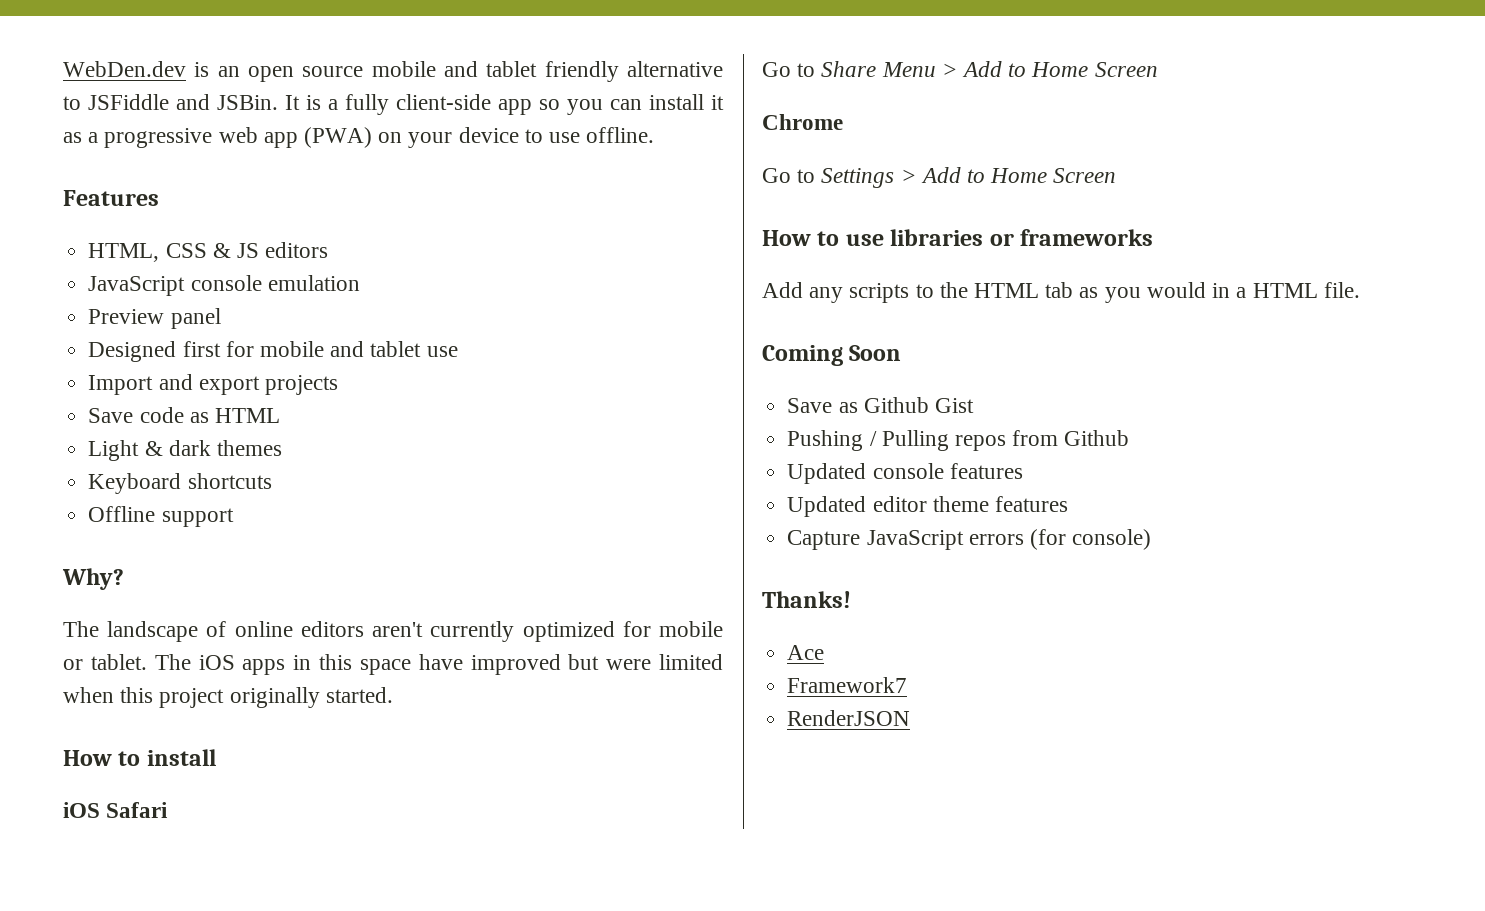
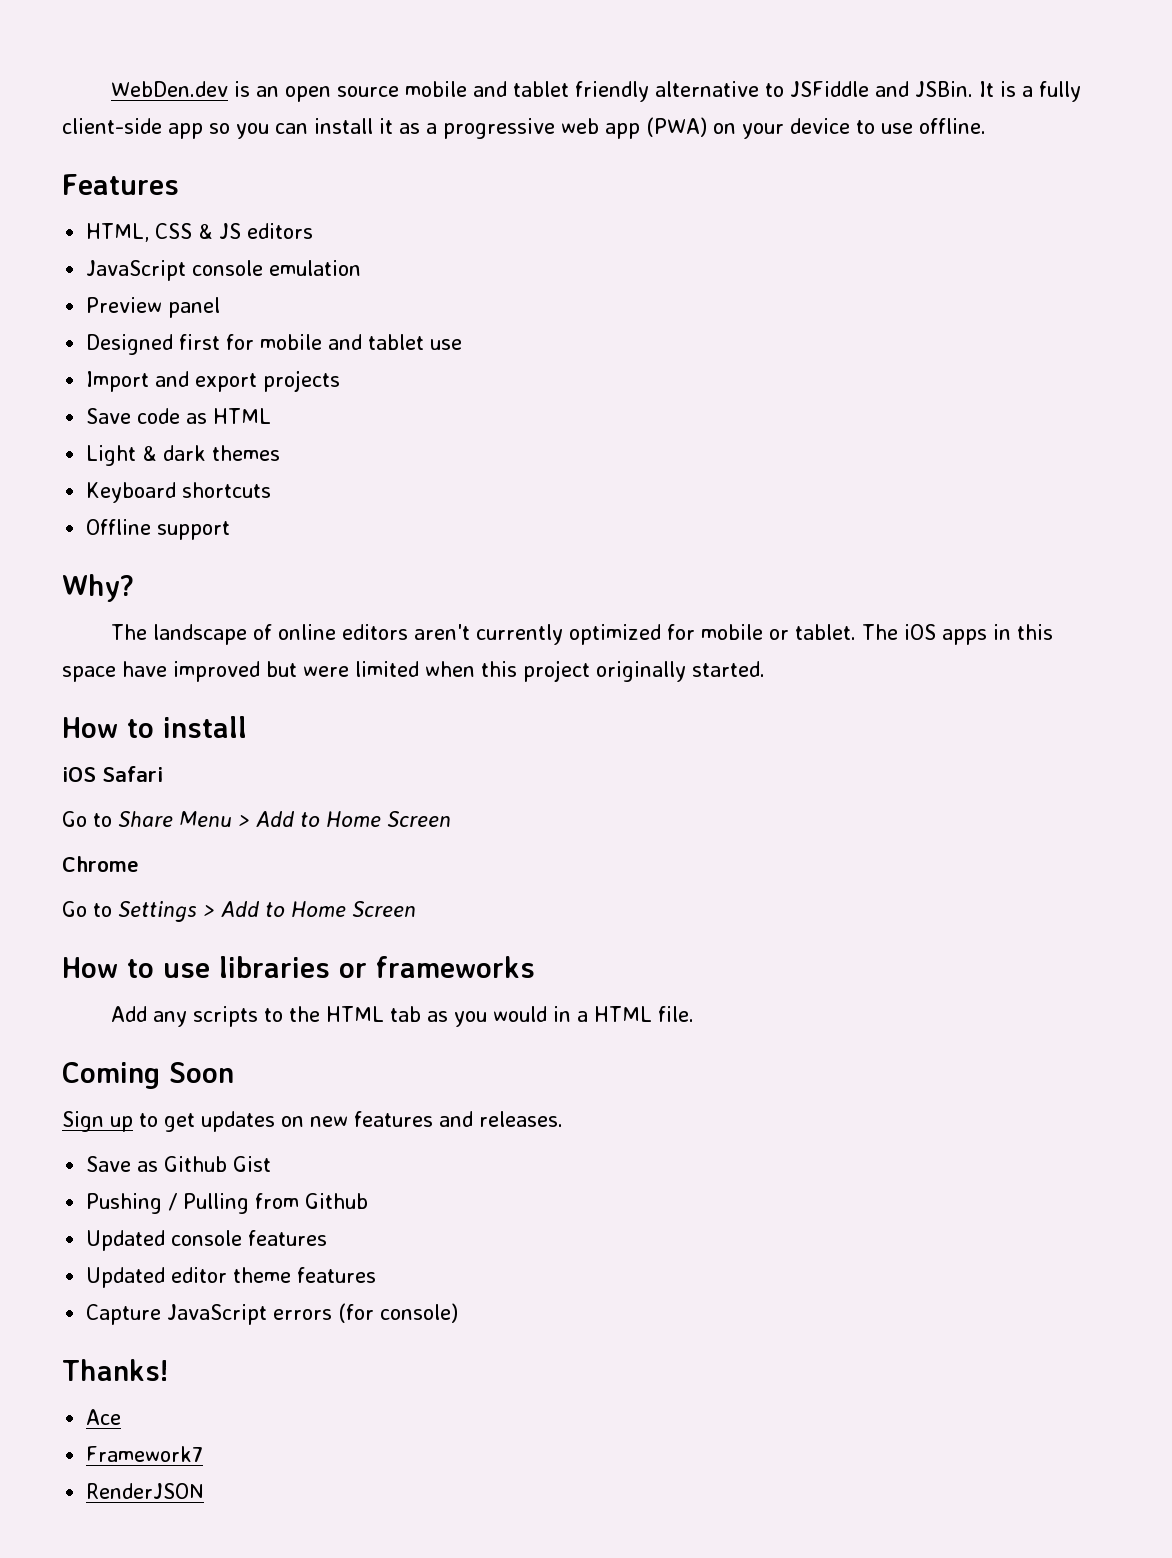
(902, 353) none -> [62,1111,563,1132] // Sign up to get updates on new features and releases.
[954,435,1006,451] repos -> (250, 1203) none

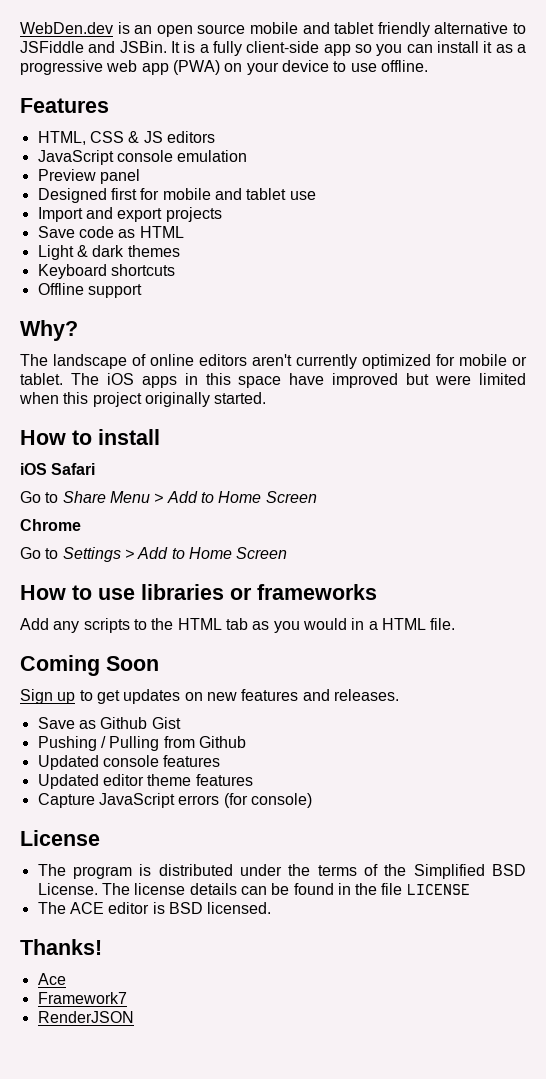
(459, 1313) none -> [20,830,100,846] [37,864,526,879] [37,883,470,895] [37,902,272,914] // License // The program is distributed under the terms of the Simplified BSD License. The license details can be found in the file LICENSE // The ACE editor is BSD licensed.

